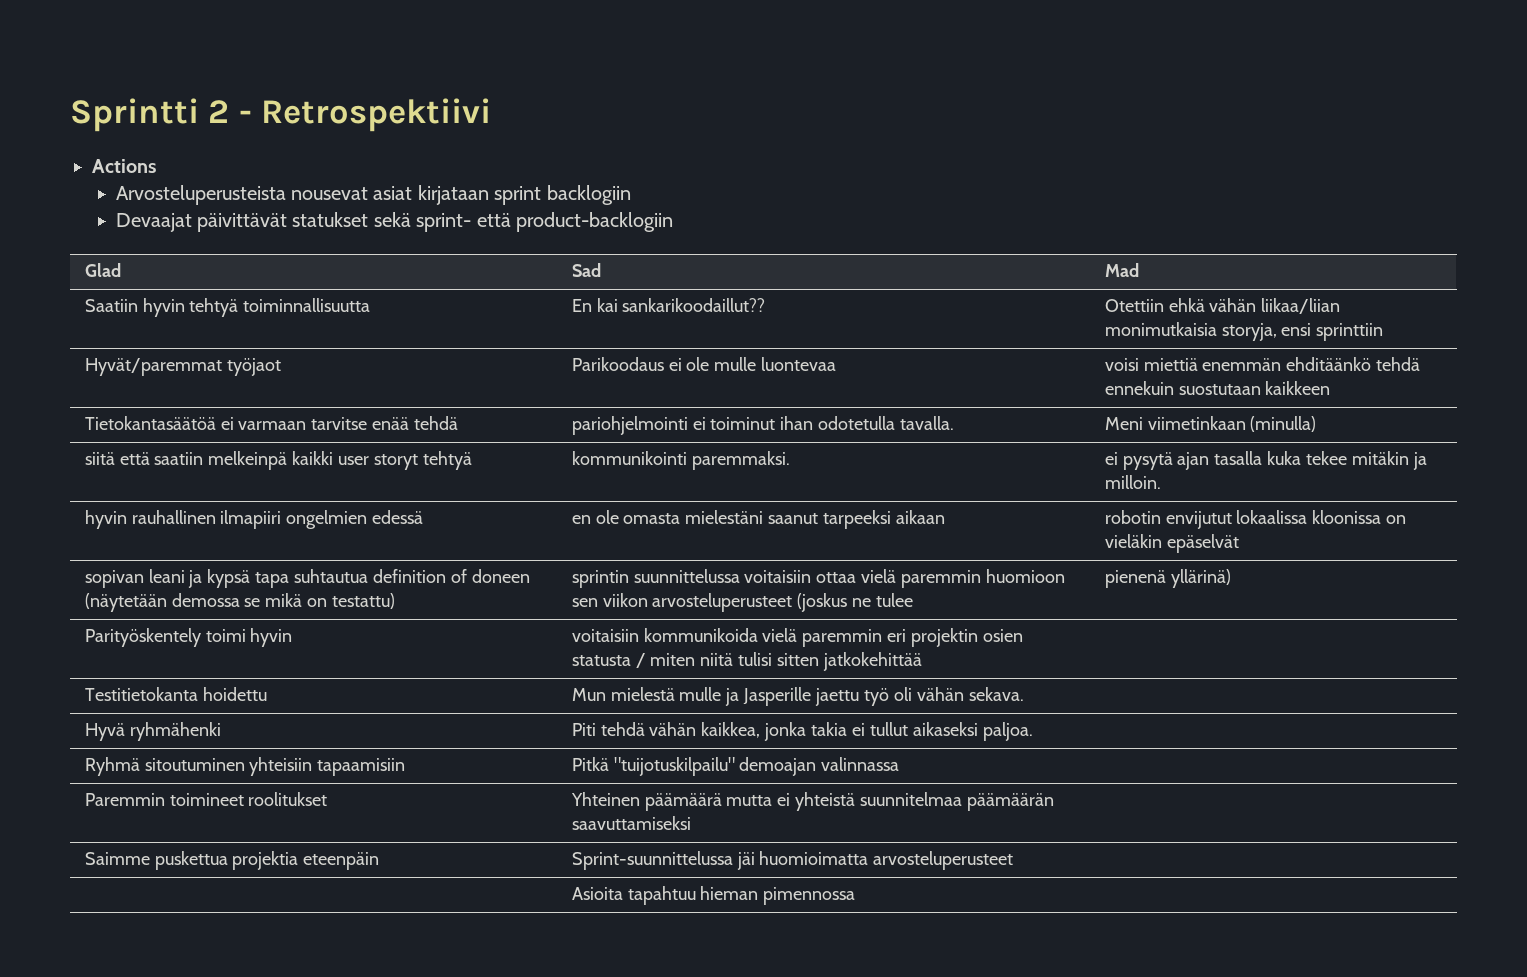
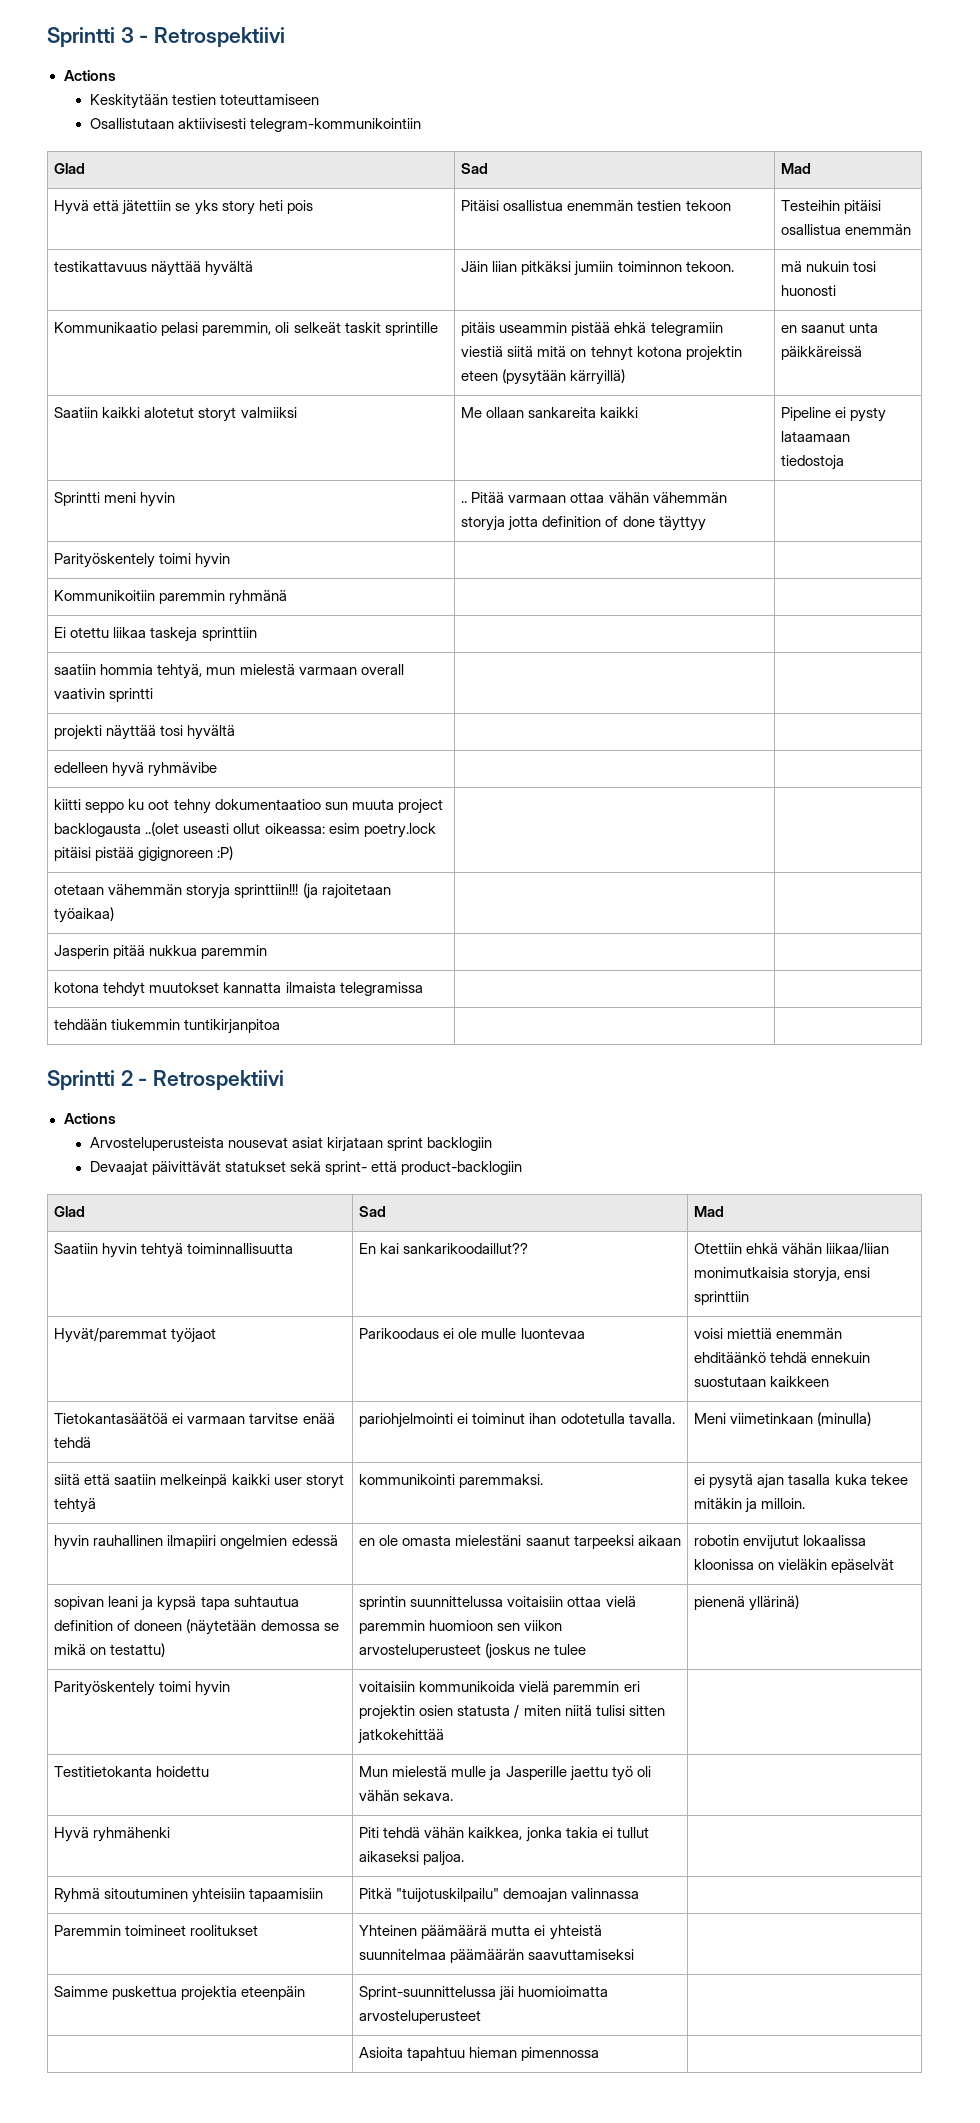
[70,98,199,132] Sprintti -> [47,27,286,48] [63,70,116,81] [89,94,319,109] [89,118,421,132] [54,163,86,174] [461,163,489,174] [781,163,812,174] [54,200,313,215] [461,200,731,211] [781,200,882,214] [781,224,912,235] [54,261,254,276] [461,261,734,276] [781,261,877,272] [781,285,837,296] [54,322,438,336] [461,322,723,336] [461,346,742,361] [461,369,626,385] [781,322,879,333] [781,346,863,360] [54,407,297,422] [461,407,639,418] [781,407,887,422] [781,431,851,442] [781,455,845,470] [54,492,176,507] [461,492,727,503] [461,516,706,531] [54,553,231,568] [54,590,288,605] [54,627,257,642] [54,664,404,679] [54,688,154,702] [54,725,236,740] [54,762,218,777] [54,799,443,814] [54,822,436,838] [54,846,234,861] [54,883,391,899] [54,907,115,923] [54,945,268,959] [54,982,423,997] [54,1019,281,1034] [47,1070,115,1091] Sprintti 3 - Retrospektiivi // Actions // Keskitytään testien toteuttamiseen // Osallistutaan aktiivisesti telegram-kommunikointiin // Glad | Sad | Mad // Hyvä että jätettiin se yks story heti pois | Pitäisi osallistua enemmän testien tekoon | Testeihin pitäisi osallistua enemmän // testikattavuus näyttää hyvältä | Jäin liian pitkäksi jumiin toiminnon tekoon. | mä nukuin tosi huonosti // Kommunikaatio pelasi paremmin, oli selkeät taskit sprintille | pitäis useammin pistää ehkä telegramiin viestiä siitä mitä on tehnyt kotona projektin eteen (pysytään kärryillä) | en saanut unta päikkäreissä // Saatiin kaikki alotetut storyt valmiiksi | Me ollaan sankareita kaikki | Pipeline ei pysty lataamaan tiedostoja // Sprintti meni hyvin | .. Pitää varmaan ottaa vähän vähemmän storyja jotta definition of done täyttyy | // Parityöskentely toimi hyvin | | // Kommunikoitiin paremmin ryhmänä | | // Ei otettu liikaa taskeja sprinttiin | | // saatiin hommia tehtyä, mun mielestä varmaan overall vaativin sprintti | | // projekti näyttää tosi hyvältä | | // edelleen hyvä ryhmävibe | | // kiitti seppo ku oot tehny dokumentaatioo sun muuta project backlogausta ..(olet useasti ollut oikeassa: esim poetry.lock pitäisi pistää gigignoreen :P) | | // otetaan vähemmän storyja sprinttiin!!! (ja rajoitetaan työaikaa) | | // Jasperin pitää nukkua paremmin | | // kotona tehdyt muutokset kannatta ilmaista telegramissa | | // tehdään tiukemmin tuntikirjanpitoa | | // Sprintti

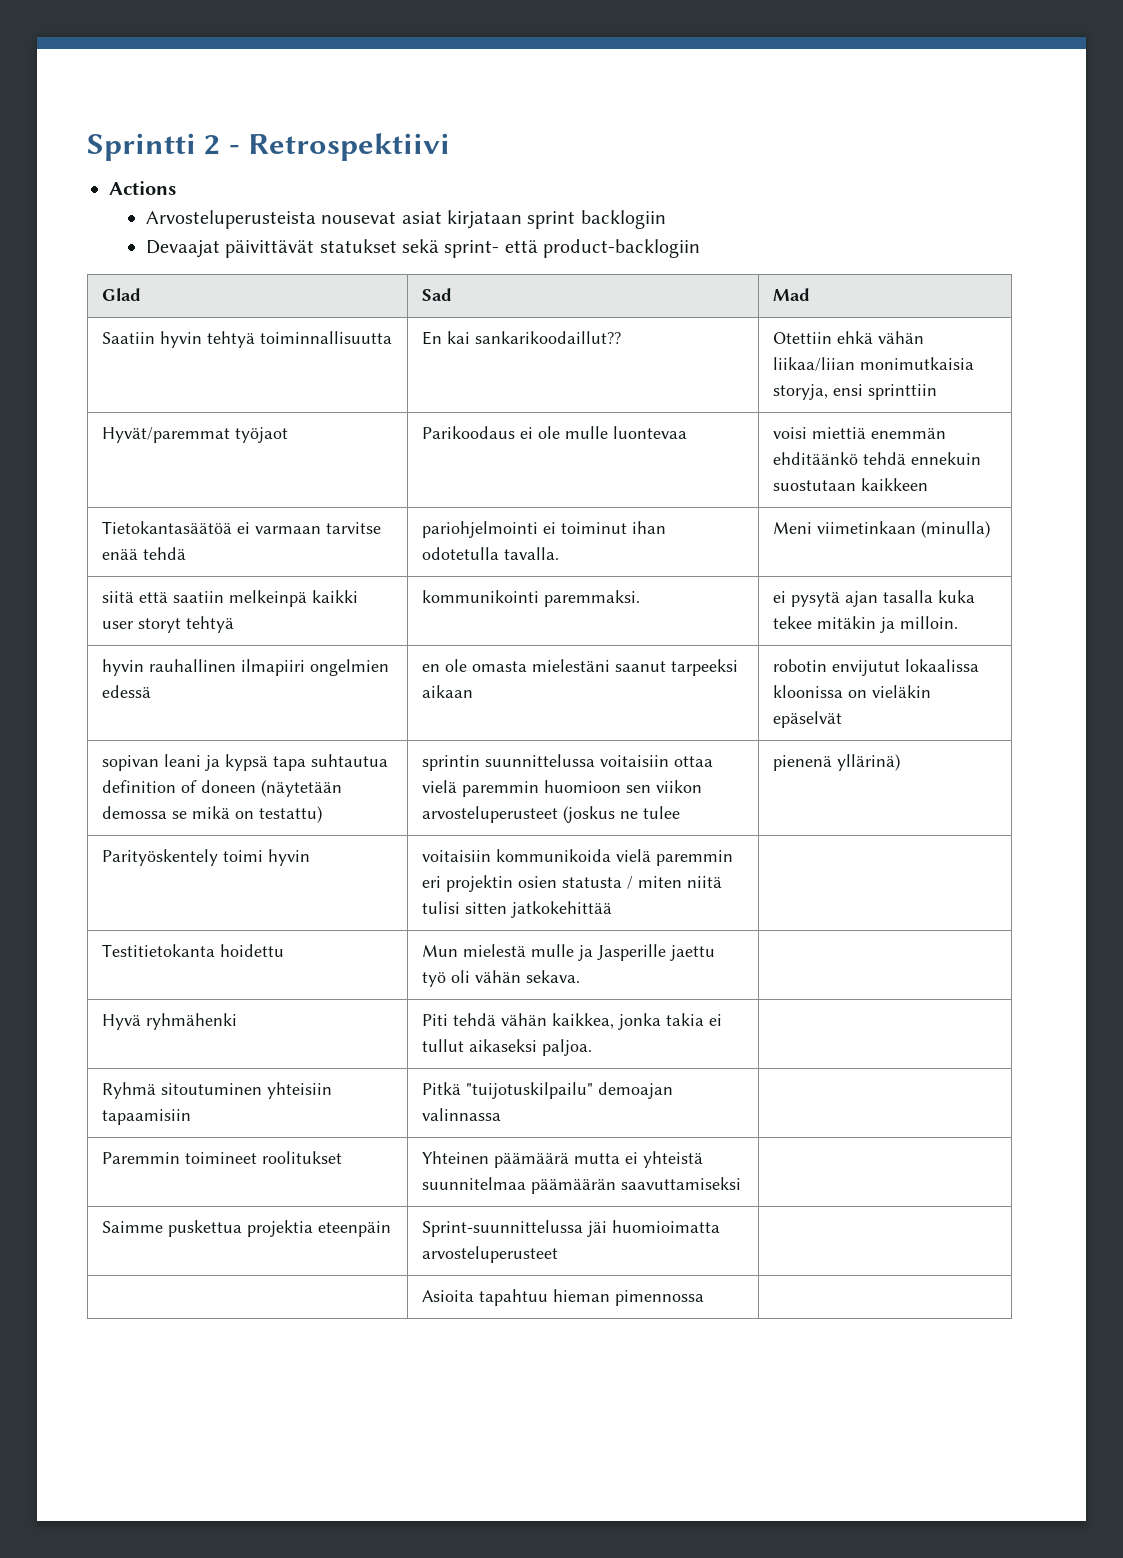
[47,27,286,48] [63,70,116,81] [89,94,319,109] [89,118,421,132] [54,163,86,174] [461,163,489,174] [781,163,812,174] [54,200,313,215] [461,200,731,211] [781,200,882,214] [781,224,912,235] [54,261,254,276] [461,261,734,276] [781,261,877,272] [781,285,837,296] [54,322,438,336] [461,322,723,336] [461,346,742,361] [461,369,626,385] [781,322,879,333] [781,346,863,360] [54,407,297,422] [461,407,639,418] [781,407,887,422] [781,431,851,442] [781,455,845,470] [54,492,176,507] [461,492,727,503] [461,516,706,531] [54,553,231,568] [54,590,288,605] [54,627,257,642] [54,664,404,679] [54,688,154,702] [54,725,236,740] [54,762,218,777] [54,799,443,814] [54,822,436,838] [54,846,234,861] [54,883,391,899] [54,907,115,923] [54,945,268,959] [54,982,423,997] [54,1019,281,1034] [47,1070,115,1091] Sprintti 3 - Retrospektiivi // Actions // Keskitytään testien toteuttamiseen // Osallistutaan aktiivisesti telegram-kommunikointiin // Glad | Sad | Mad // Hyvä että jätettiin se yks story heti pois | Pitäisi osallistua enemmän testien tekoon | Testeihin pitäisi osallistua enemmän // testikattavuus näyttää hyvältä | Jäin liian pitkäksi jumiin toiminnon tekoon. | mä nukuin tosi huonosti // Kommunikaatio pelasi paremmin, oli selkeät taskit sprintille | pitäis useammin pistää ehkä telegramiin viestiä siitä mitä on tehnyt kotona projektin eteen (pysytään kärryillä) | en saanut unta päikkäreissä // Saatiin kaikki alotetut storyt valmiiksi | Me ollaan sankareita kaikki | Pipeline ei pysty lataamaan tiedostoja // Sprintti meni hyvin | .. Pitää varmaan ottaa vähän vähemmän storyja jotta definition of done täyttyy | // Parityöskentely toimi hyvin | | // Kommunikoitiin paremmin ryhmänä | | // Ei otettu liikaa taskeja sprinttiin | | // saatiin hommia tehtyä, mun mielestä varmaan overall vaativin sprintti | | // projekti näyttää tosi hyvältä | | // edelleen hyvä ryhmävibe | | // kiitti seppo ku oot tehny dokumentaatioo sun muuta project backlogausta ..(olet useasti ollut oikeassa: esim poetry.lock pitäisi pistää gigignoreen :P) | | // otetaan vähemmän storyja sprinttiin!!! (ja rajoitetaan työaikaa) | | // Jasperin pitää nukkua paremmin | | // kotona tehdyt muutokset kannatta ilmaista telegramissa | | // tehdään tiukemmin tuntikirjanpitoa | | // Sprintti -> [87,133,196,161] Sprintti

